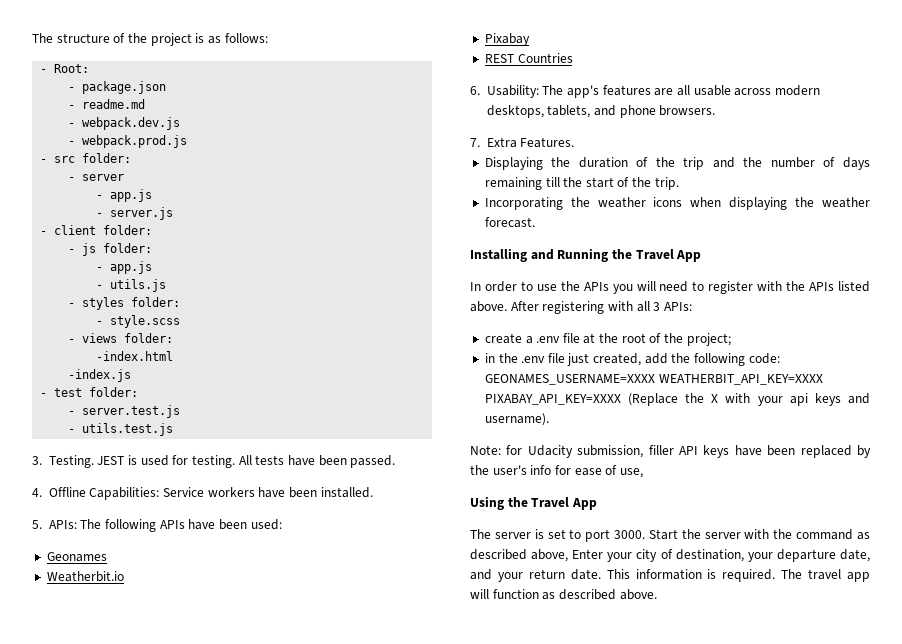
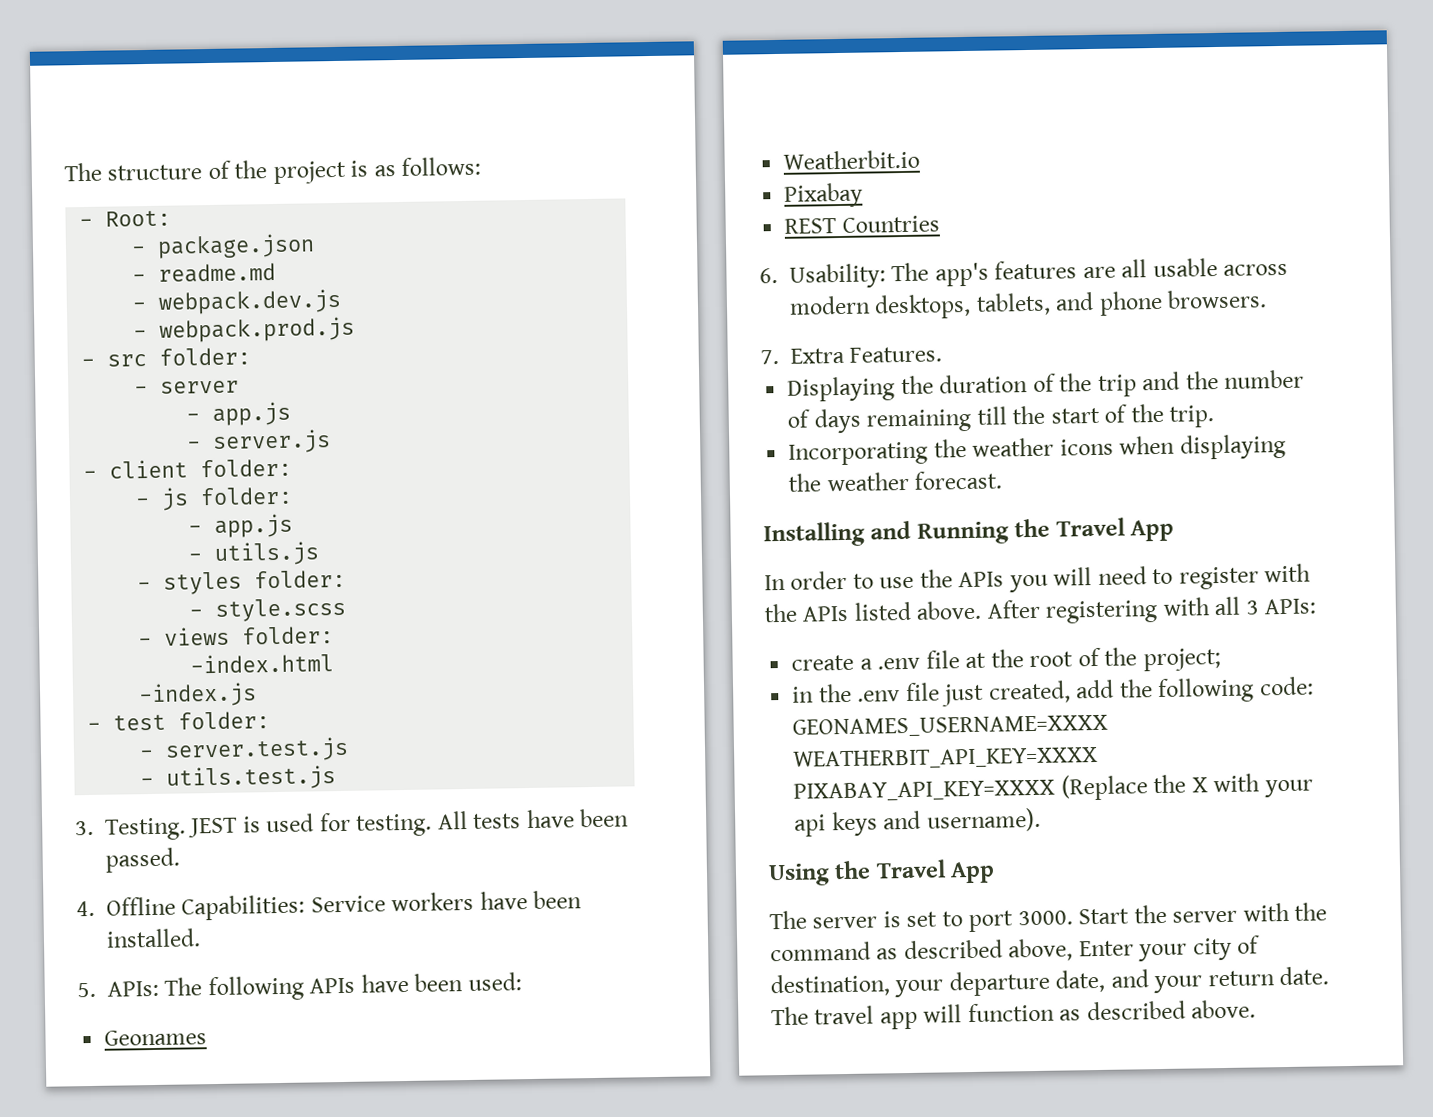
[470,445,871,458] [470,465,643,478] // Note: for Udacity submission, filler API keys have been replaced by the user's info for ease of use, -> (1041, 820) none
[606,569,776,582] This information is required. -> (1330, 976) none

